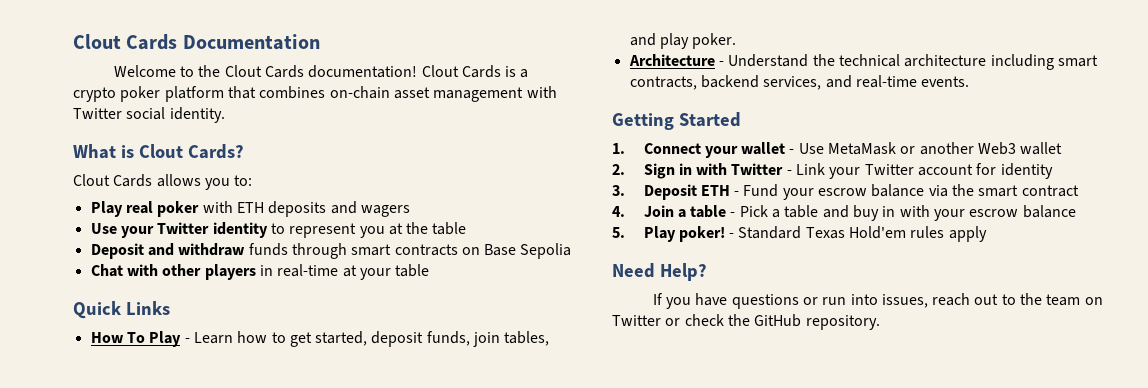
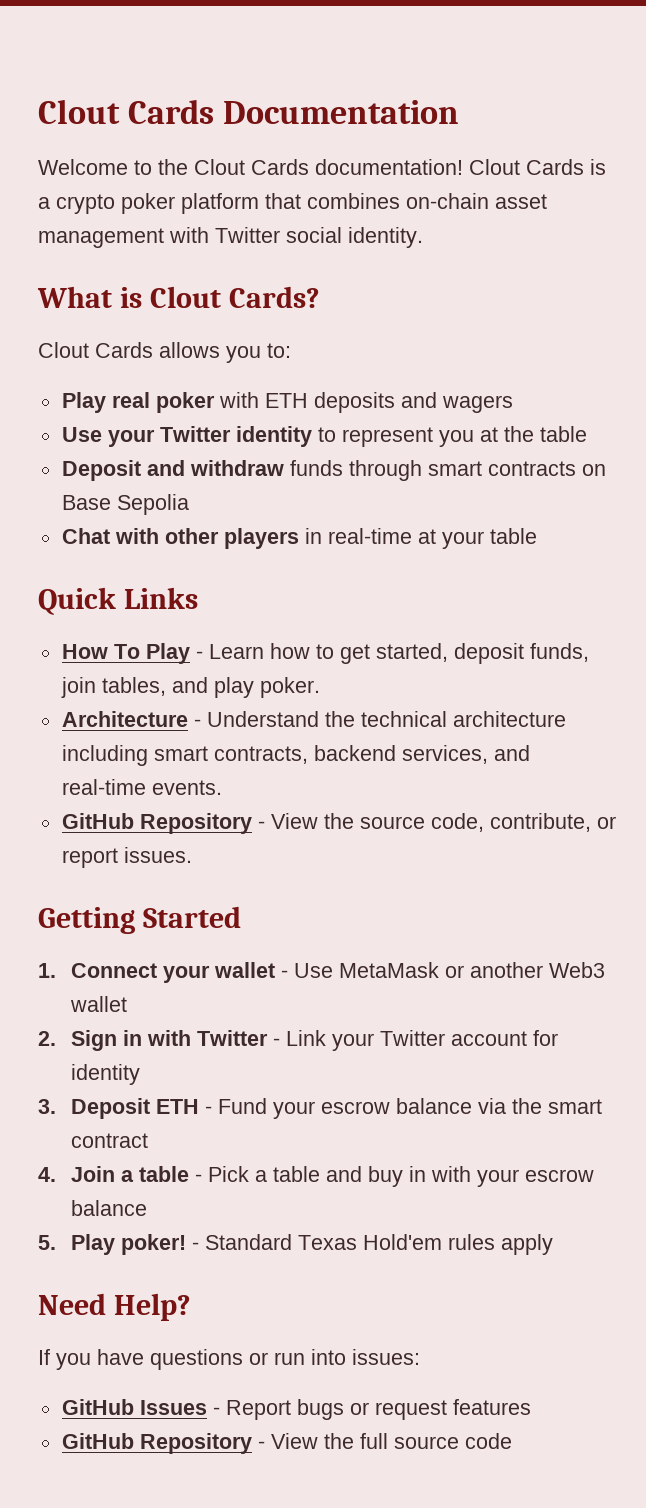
(970, 81) none -> [61,813,616,834] [61,847,192,868] // GitHub Repository - View the source code, contribute, or report issues.
[881,293,1103,308] [612,314,880,330] issues, reach out to the team on Twitter or check the GitHub repository. -> [352,1349,420,1365] [61,1399,531,1420] [61,1433,512,1454] issues: // GitHub Issues - Report bugs or request features // GitHub Repository - View the full source code

